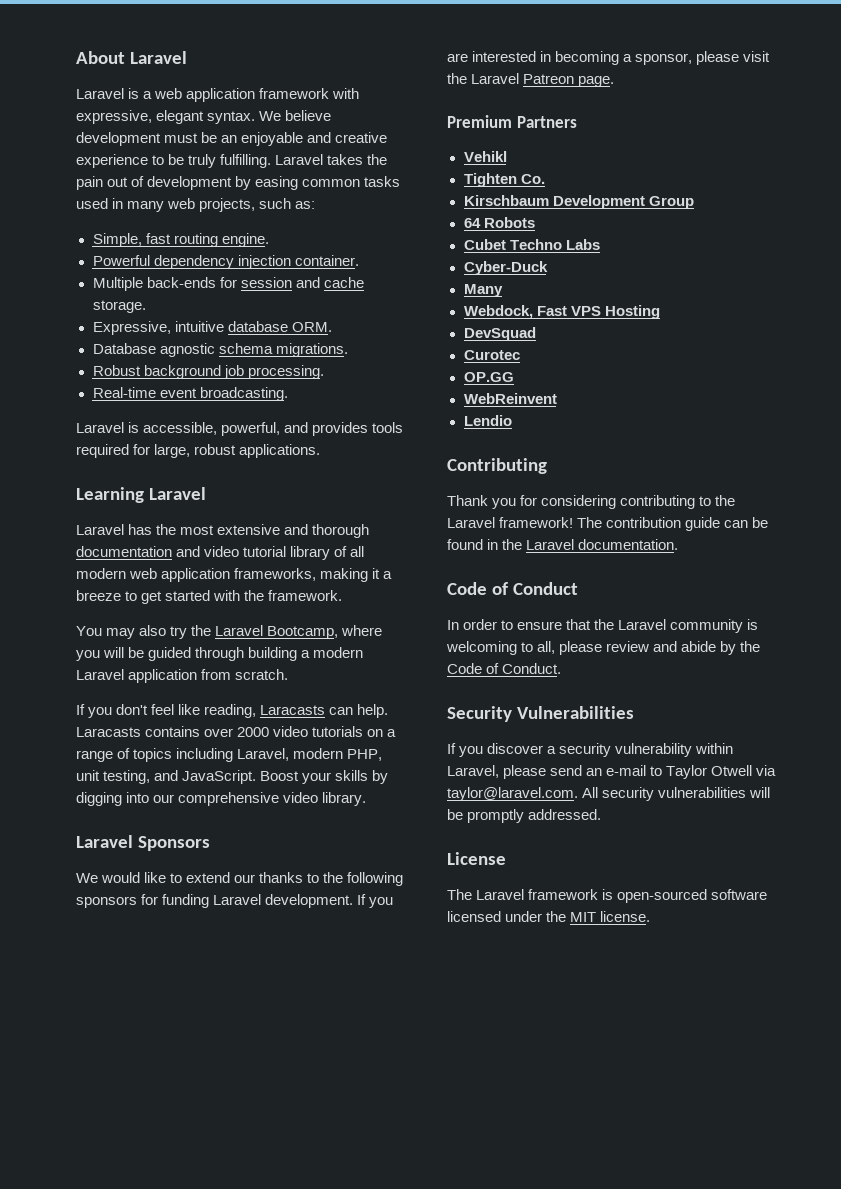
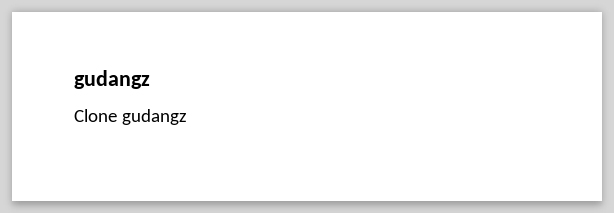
[76,51,187,64] [76,88,360,102] [76,110,332,124] [76,132,388,146] [76,154,388,168] [76,176,401,190] [76,198,316,212] [92,233,269,247] [92,255,359,269] [92,277,364,291] [92,300,146,313] [92,321,332,335] [92,343,348,357] [92,365,324,379] [92,387,288,401] [76,422,404,436] [76,444,321,458] [76,487,206,503] [76,524,370,538] [76,546,365,560] [76,568,393,582] [76,590,343,604] [76,625,383,639] [76,647,364,661] [76,669,289,683] [76,704,389,718] [76,726,397,737] [76,748,383,762] [76,770,389,784] [76,792,367,806] [76,835,210,851] [76,872,404,886] [76,894,394,908] [447,51,771,65] [447,73,615,87] [447,115,577,128] [463,151,507,162] [463,173,545,187] [463,195,694,209] [463,217,535,228] [463,239,600,250] [463,261,548,275] [463,284,503,297] [463,305,660,319] [463,327,536,341] [463,350,520,360] [463,372,514,382] [463,393,557,404] [463,415,512,426] [447,458,547,474] [447,495,736,509] [447,517,769,531] [447,539,679,550] [447,582,578,595] [447,619,759,633] [446,641,761,655] [447,663,562,674] [447,706,634,722] [447,743,734,757] [447,765,777,779] [447,787,771,801] [447,809,602,823] [447,852,506,865] [447,889,768,903] [447,911,651,922] About Laravel // Laravel is a web application framework with expressive, elegant syntax. We believe development must be an enjoyable and creative experience to be truly fulfilling. Laravel takes the pain out of development by easing common tasks used in many web projects, such as: // Simple, fast routing engine. // Powerful dependency injection container. // Multiple back-ends for session and cache storage. // Expressive, intuitive database ORM. // Database agnostic schema migrations. // Robust background job processing. // Real-time event broadcasting. // Laravel is accessible, powerful, and provides tools required for large, robust applications. // Learning Laravel // Laravel has the most extensive and thorough documentation and video tutorial library of all modern web application frameworks, making it a breeze to get started with the framework. // You may also try the Laravel Bootcamp, where you will be guided through building a modern Laravel application from scratch. // If you don't feel like reading, Laracasts can help. Laracasts contains over 2000 video tutorials on a range of topics including Laravel, modern PHP, unit testing, and JavaScript. Boost your skills by digging into our comprehensive video library. // Laravel Sponsors // We would like to extend our thanks to the following sponsors for funding Laravel development. If you are interested in becoming a sponsor, please visit the Laravel Patreon page. // Premium Partners // Vehikl // Tighten Co. // Kirschbaum Development Group // 64 Robots // Cubet Techno Labs // Cyber-Duck // Many // Webdock, Fast VPS Hosting // DevSquad // Curotec // OP.GG // WebReinvent // Lendio // Contributing // Thank you for considering contributing to the Laravel framework! The contribution guide can be found in the Laravel documentation. // Code of Conduct // In order to ensure that the Laravel community is welcoming to all, please review and abide by the Code of Conduct. // Security Vulnerabilities // If you discover a security vulnerability within Laravel, please send an e-mail to Taylor Otwell via taylor@laravel.com. All security vulnerabilities will be promptly addressed. // License // The Laravel framework is open-sourced software licensed under the MIT license. -> [74,70,150,89] [74,109,187,125] gudangz // Clone gudangz

